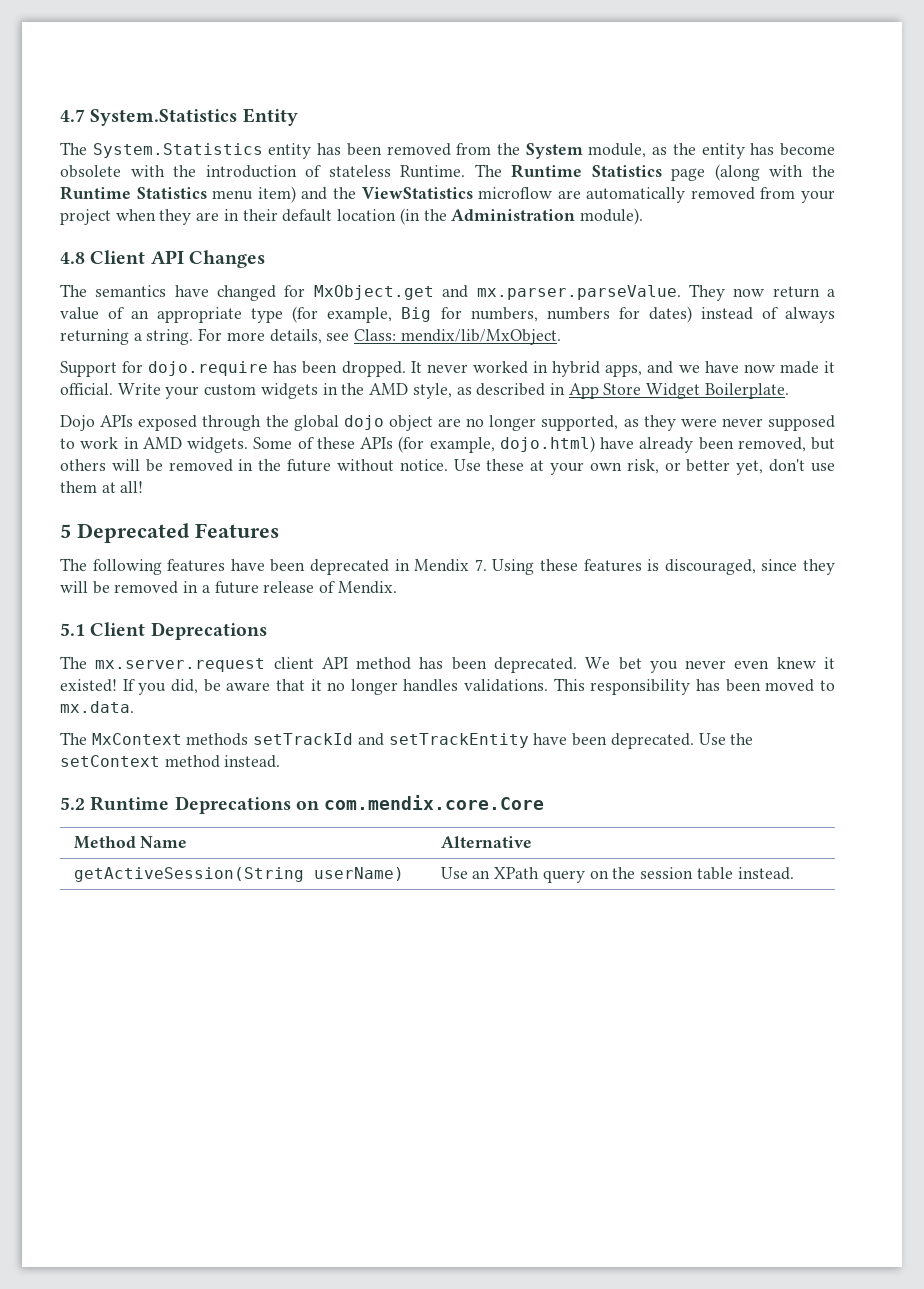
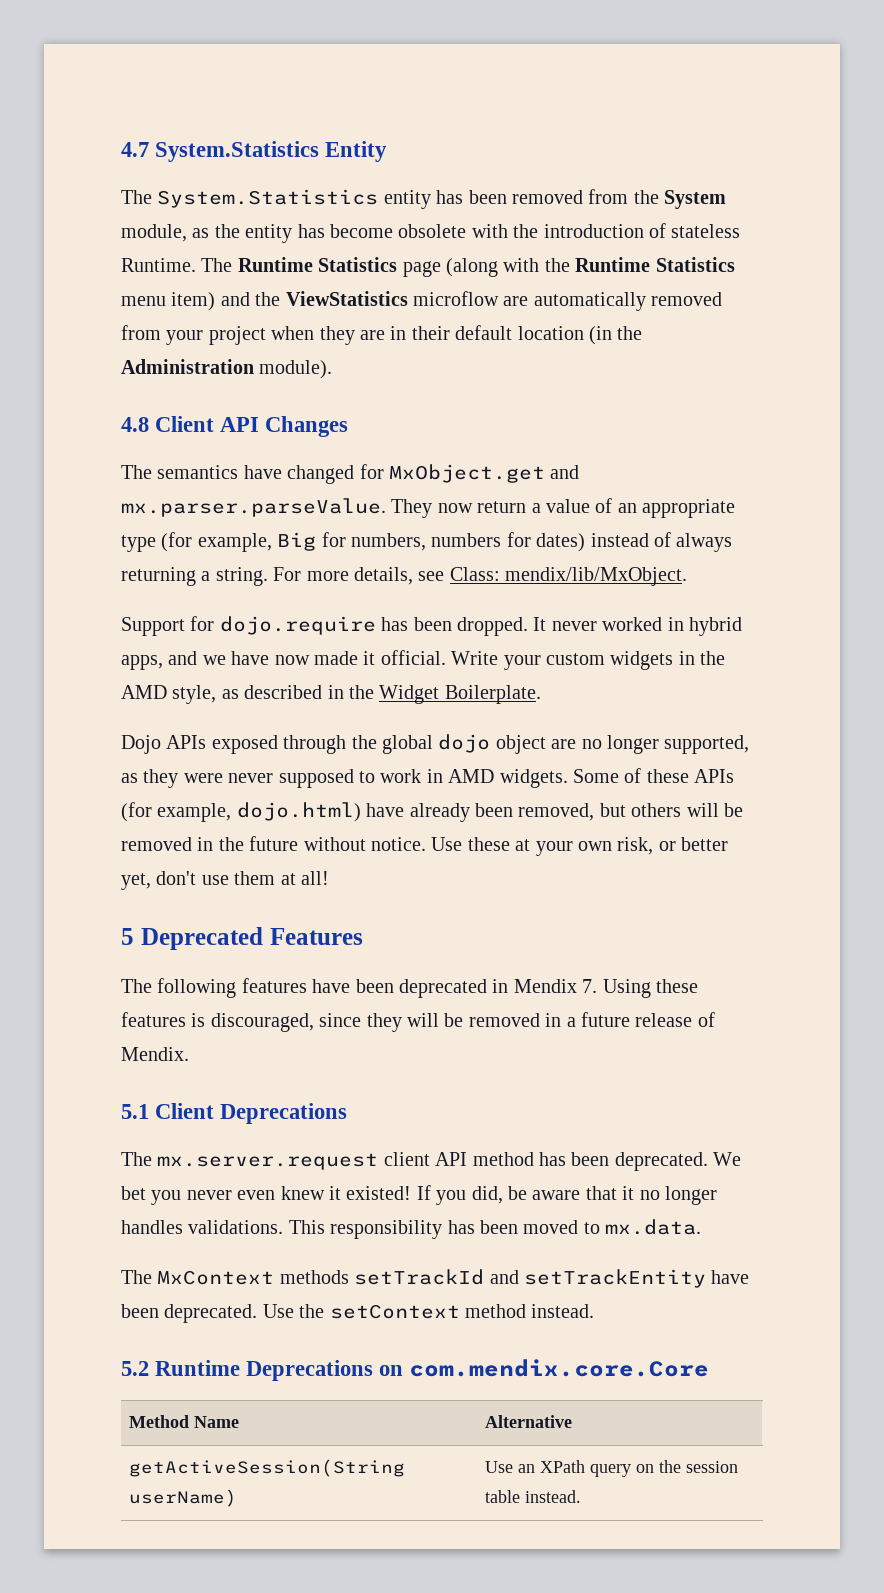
[568,383,642,399] App Store -> [349,685,374,699] the

